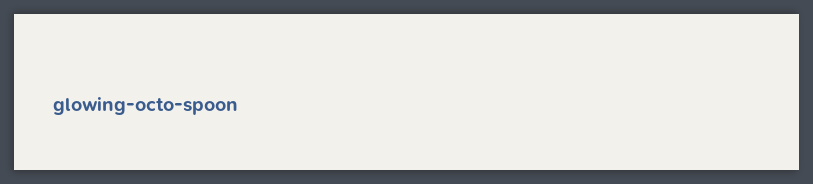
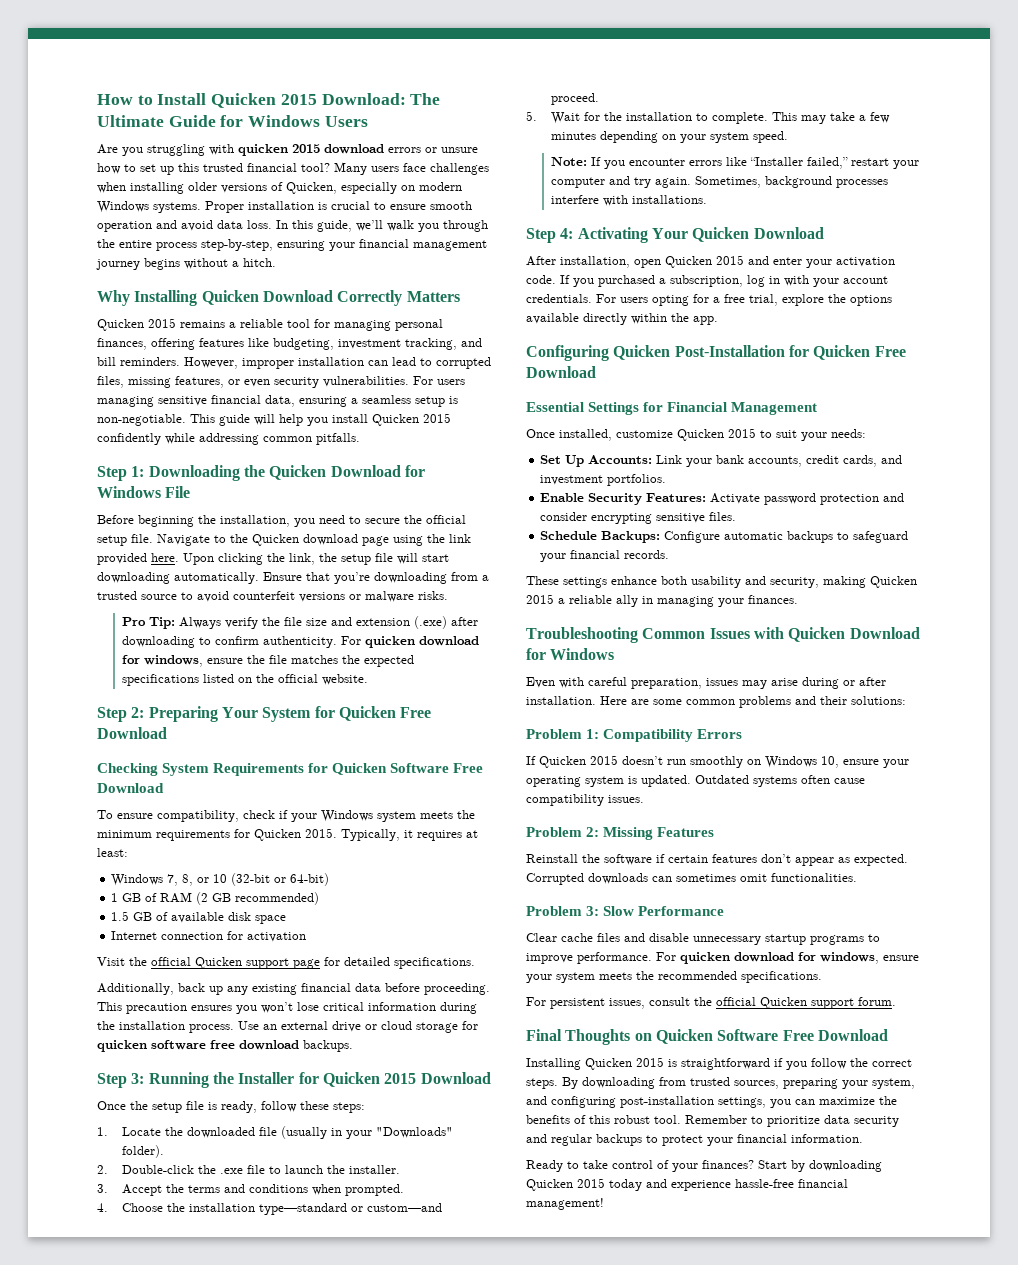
[53,97,238,115] glowing-octo-spoon -> [97,93,441,108] [97,115,368,127] [97,144,478,156] [97,162,489,175] [97,182,462,194] [97,201,472,213] [97,220,488,232] [97,239,487,251] [96,258,276,270] [97,290,460,306] [97,318,443,331] [97,338,482,350] [97,357,491,369] [97,376,465,388] [97,395,458,407] [97,413,451,426] [97,433,360,445] [97,465,425,481] [97,486,191,498] [97,515,466,527] [97,534,471,546] [97,553,449,565] [97,572,489,584] [97,591,448,602] [122,616,479,629] [122,636,480,648] [122,655,415,667] [122,674,369,686] [97,706,432,722] [97,727,167,739] [97,763,484,776] [97,783,164,793] [97,810,475,822] [97,828,478,841] [97,848,128,857] [111,873,330,886] [111,892,320,905] [111,911,287,924] [111,931,307,942] [97,957,475,969] [97,983,490,995] [97,1002,477,1014] [97,1021,478,1033] [97,1040,353,1052] [97,1072,491,1088] [97,1101,365,1113] [97,1126,454,1139] [122,1145,165,1158] [97,1165,401,1174] [97,1184,405,1196] [97,1203,443,1215] [551,93,600,105] [526,111,891,124] [551,131,789,143] [551,157,920,169] [551,176,889,188] [551,195,708,206] [526,227,824,243] [526,255,895,268] [526,275,888,287] [526,294,892,306] [526,313,718,325] [526,345,906,361] [526,366,596,378] [526,402,818,415] [526,428,866,441] [540,455,903,467] [540,474,667,486] [540,493,905,505] [540,512,737,524] [540,531,909,543] [540,550,670,562] [526,576,917,588] [526,594,798,607] [526,627,920,643] [526,648,615,660] [526,677,886,689] [526,696,906,708] [526,729,743,742] [526,755,909,768] [526,775,865,787] [526,794,644,806] [526,827,715,840] [526,854,908,866] [526,873,857,885] [526,906,725,916] [526,933,880,945] [526,952,919,964] [526,971,822,983] [526,997,896,1009] [526,1029,888,1045] [526,1057,912,1070] [526,1077,915,1089] [526,1096,897,1108] [526,1115,899,1127] [526,1134,863,1146] [526,1160,882,1172] [526,1178,848,1191] [526,1198,604,1210] How to Install Quicken 2015 Download: The Ultimate Guide for Windows Users // Are you struggling with quicken 2015 download errors or unsure how to set up this trusted financial tool? Many users face challenges when installing older versions of Quicken, especially on modern Windows systems. Proper installation is crucial to ensure smooth operation and avoid data loss. In this guide, we’ll walk you through the entire process step-by-step, ensuring your financial management journey begins without a hitch. // Why Installing Quicken Download Correctly Matters // Quicken 2015 remains a reliable tool for managing personal finances, offering features like budgeting, investment tracking, and bill reminders. However, improper installation can lead to corrupted files, missing features, or even security vulnerabilities. For users managing sensitive financial data, ensuring a seamless setup is non-negotiable. This guide will help you install Quicken 2015 confidently while addressing common pitfalls. // Step 1: Downloading the Quicken Download for Windows File // Before beginning the installation, you need to secure the official setup file. Navigate to the Quicken download page using the link provided here. Upon clicking the link, the setup file will start downloading automatically. Ensure that you’re downloading from a trusted source to avoid counterfeit versions or malware risks. // Pro Tip: Always verify the file size and extension (.exe) after downloading to confirm authenticity. For quicken download for windows, ensure the file matches the expected specifications listed on the official website. // Step 2: Preparing Your System for Quicken Free Download // Checking System Requirements for Quicken Software Free Download // To ensure compatibility, check if your Windows system meets the minimum requirements for Quicken 2015. Typically, it requires at least: // Windows 7, 8, or 10 (32-bit or 64-bit) // 1 GB of RAM (2 GB recommended) // 1.5 GB of available disk space // Internet connection for activation // Visit the official Quicken support page for detailed specifications. // Additionally, back up any existing financial data before proceeding. This precaution ensures you won’t lose critical information during the installation process. Use an external drive or cloud storage for quicken software free download backups. // Step 3: Running the Installer for Quicken 2015 Download // Once the setup file is ready, follow these steps: // 1. Locate the downloaded file (usually in your "Downloads" folder). // 2. Double-click the .exe file to launch the installer. // 3. Accept the terms and conditions when prompted. // 4. Choose the installation type—standard or custom—and proceed. // 5. Wait for the installation to complete. This may take a few minutes depending on your system speed. // Note: If you encounter errors like “Installer failed,” restart your computer and try again. Sometimes, background processes interfere with installations. // Step 4: Activating Your Quicken Download // After installation, open Quicken 2015 and enter your activation code. If you purchased a subscription, log in with your account credentials. For users opting for a free trial, explore the options available directly within the app. // Configuring Quicken Post-Installation for Quicken Free Download // Essential Settings for Financial Management // Once installed, customize Quicken 2015 to suit your needs: // Set Up Accounts: Link your bank accounts, credit cards, and investment portfolios. // Enable Security Features: Activate password protection and consider encrypting sensitive files. // Schedule Backups: Configure automatic backups to safeguard your financial records. // These settings enhance both usability and security, making Quicken 2015 a reliable ally in managing your finances. // Troubleshooting Common Issues with Quicken Download for Windows // Even with careful preparation, issues may arise during or after installation. Here are some common problems and their solutions: // Problem 1: Compatibility Errors // If Quicken 2015 doesn’t run smoothly on Windows 10, ensure your operating system is updated. Outdated systems often cause compatibility issues. // Problem 2: Missing Features // Reinstall the software if certain features don’t appear as expected. Corrupted downloads can sometimes omit functionalities. // Problem 3: Slow Performance // Clear cache files and disable unnecessary startup programs to improve performance. For quicken download for windows, ensure your system meets the recommended specifications. // For persistent issues, consult the official Quicken support forum. // Final Thoughts on Quicken Software Free Download // Installing Quicken 2015 is straightforward if you follow the correct steps. By downloading from trusted sources, preparing your system, and configuring post-installation settings, you can maximize the benefits of this robust tool. Remember to prioritize data security and regular backups to protect your financial information. // Ready to take control of your finances? Start by downloading Quicken 2015 today and experience hassle-free financial management!

